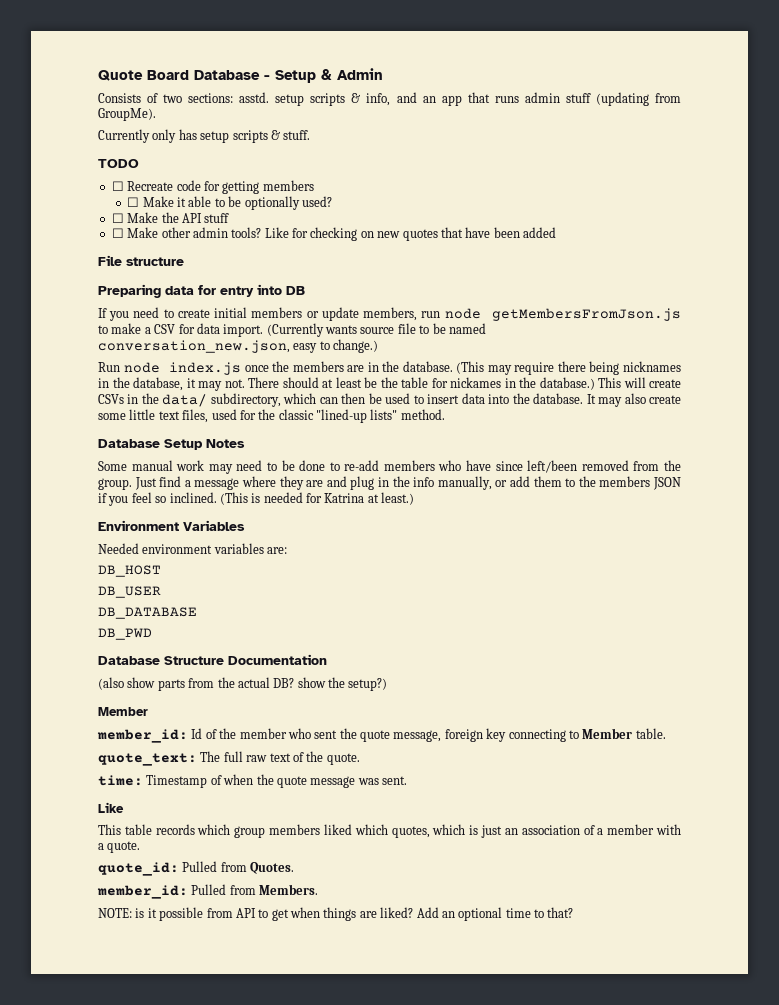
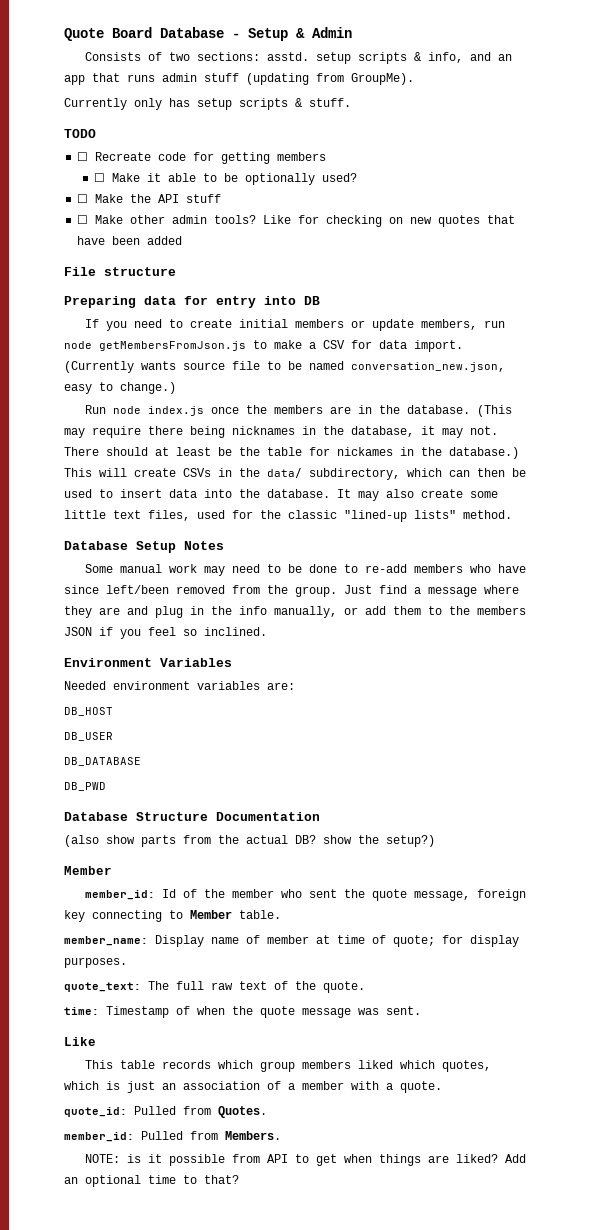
[219,492,415,505] (This is needed for Katrina at least.) -> (267, 631) none
(666, 733) none -> [64,935,519,947] [64,957,127,968] // member_name: Display name of member at time of quote; for display purposes.

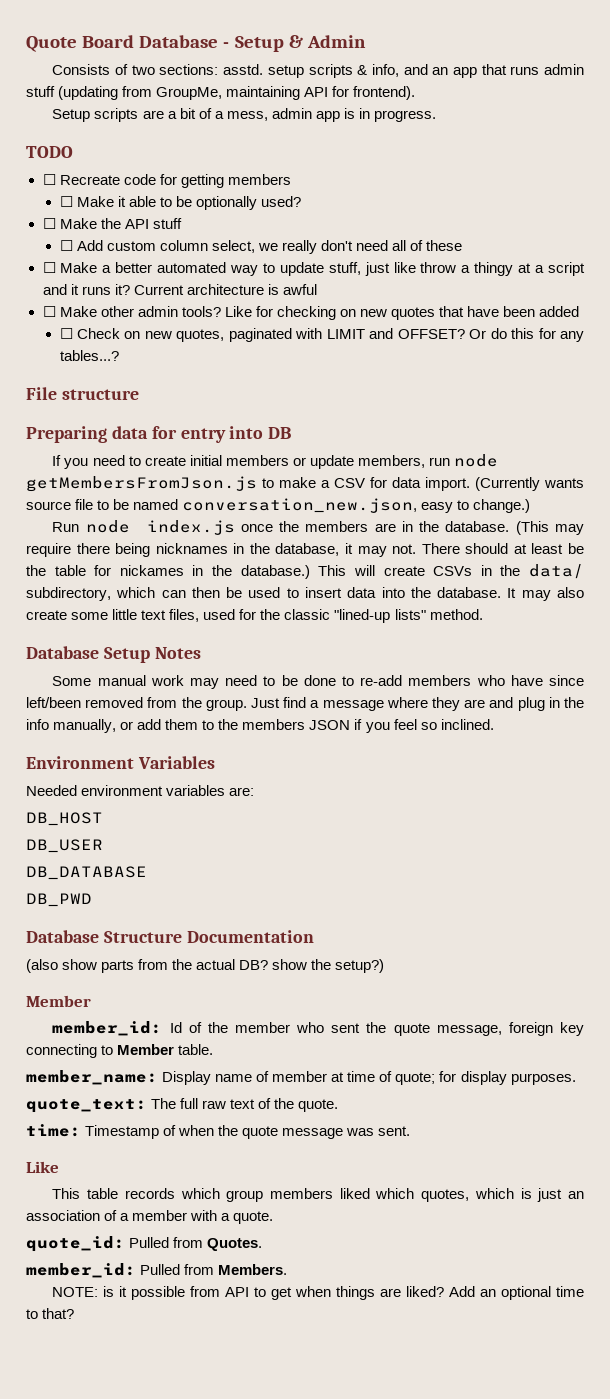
[351,73,414,85] [64,98,351,110] GroupMe). // Currently only has setup scripts & stuff. -> [156,86,416,100] [52,108,437,122] GroupMe, maintaining API for frontend). // Setup scripts are a bit of a mess, admin app is in progress.
(222, 198) none -> [59,240,463,254] [42,262,585,276] [42,284,317,295] // ☐ Add custom column select, we really don't need all of these // ☐ Make a better automated way to update stuff, just like throw a thingy at a script and it runs it? Current architecture is awful
(183, 240) none -> [59,328,584,342] [59,350,119,361] // ☐ Check on new quotes, paginated with LIMIT and OFFSET? Or do this for any tables...?

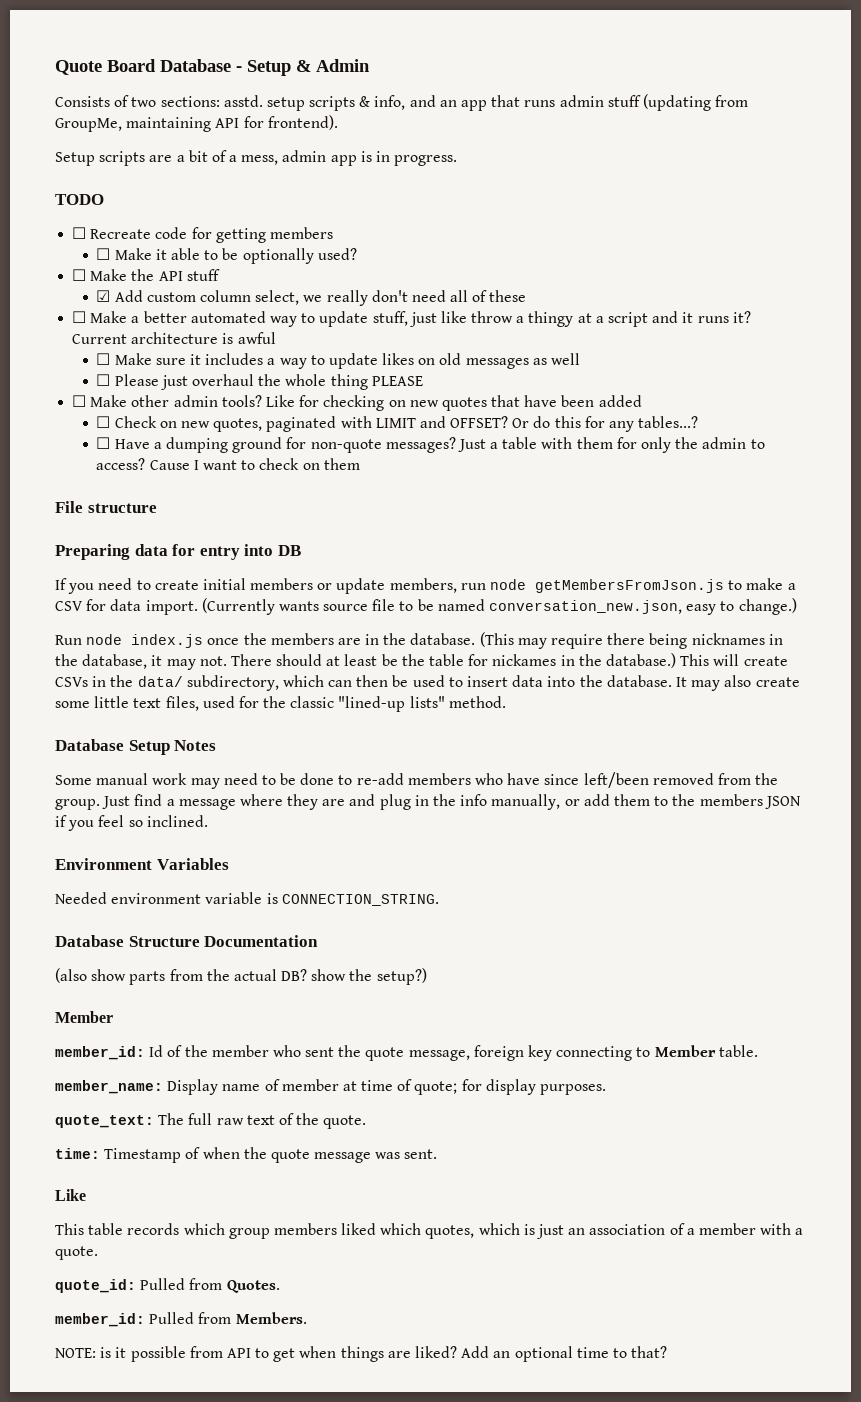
[59,240,73,251] ☐ -> [96,290,111,302] ☑
(317, 289) none -> [96,353,581,369] [96,374,423,390] // ☐ Make sure it includes a way to update likes on old messages as well // ☐ Please just overhaul the whole thing PLEASE
(119, 355) none -> [96,437,765,453] [96,458,360,470] // ☐ Have a dumping ground for non-quote messages? Just a table with them for only the admin to access? Cause I want to check on them
[166,785,255,796] [26,812,103,826] [26,839,103,853] [26,866,147,880] [26,893,92,907] variables are: // DB_HOST // DB_USER // DB_DATABASE // DB_PWD -> [205,892,439,906] variable is CONNECTION_STRING.

